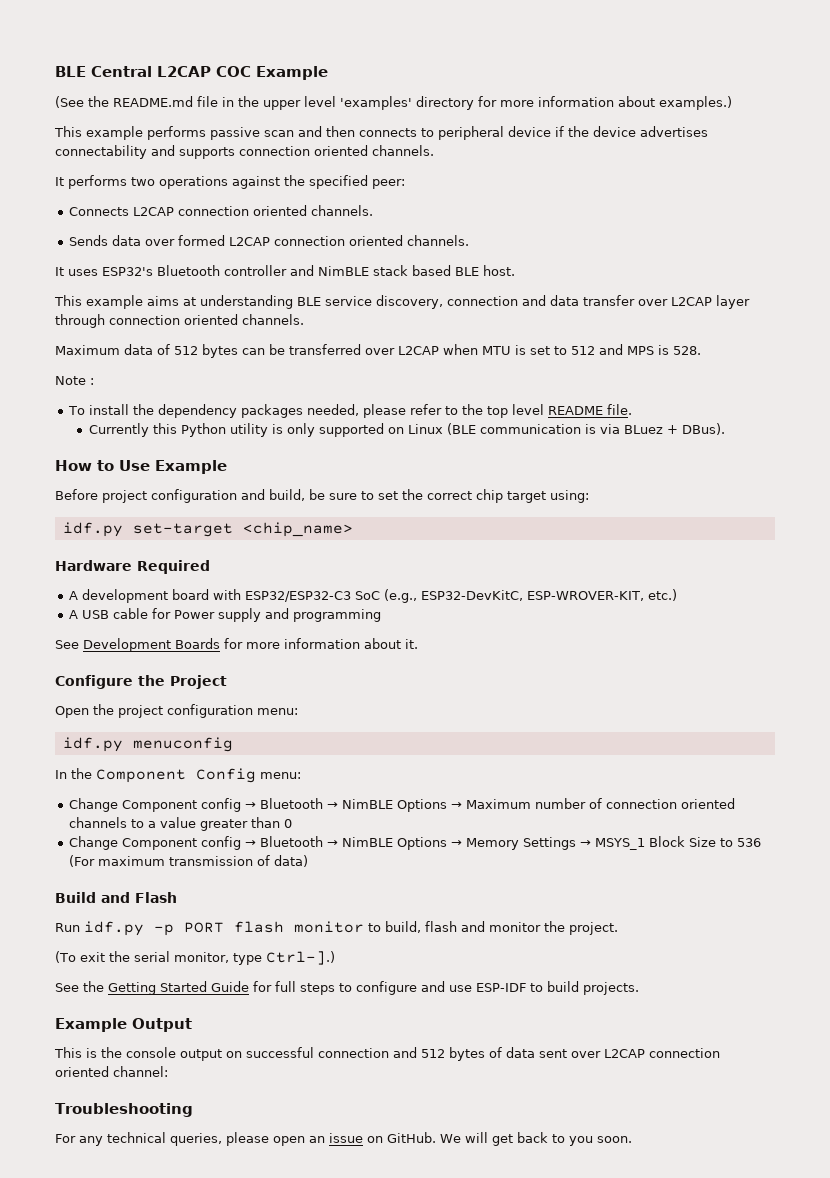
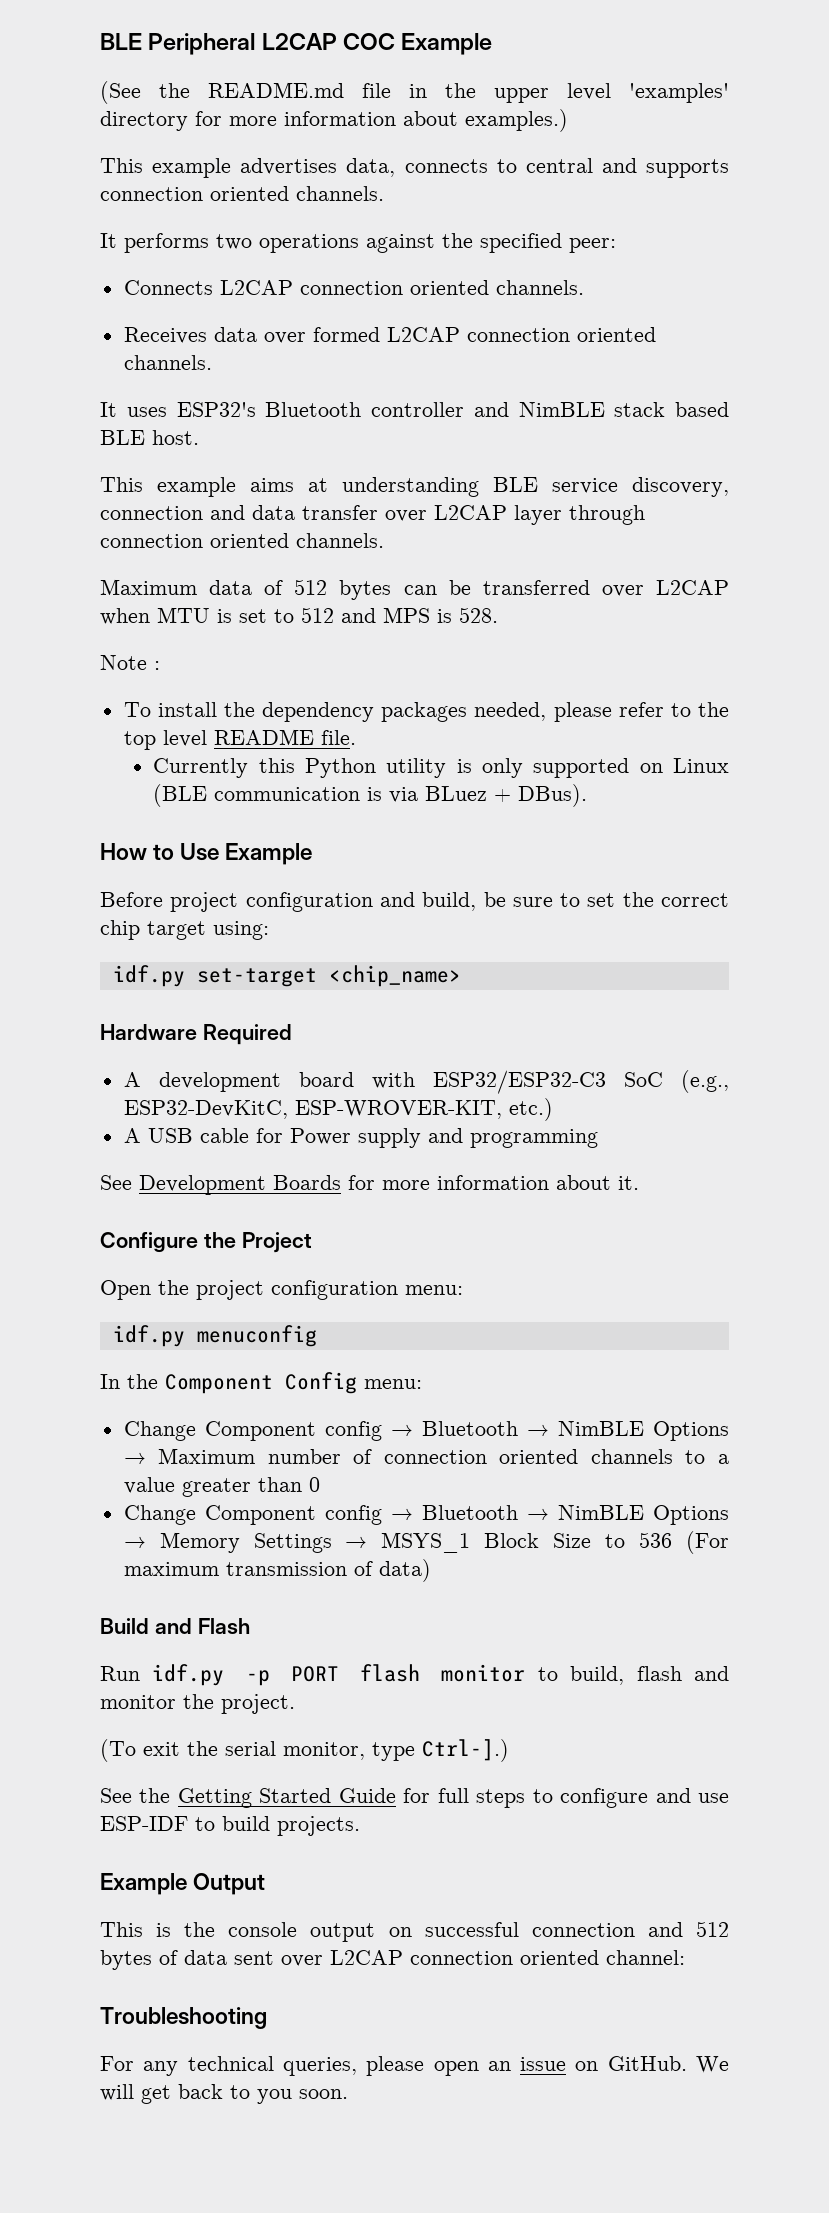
[55,66,152,77] BLE Central -> [100,33,256,55] BLE Peripheral
[147,126,708,140] [55,145,147,159] performs passive scan and then connects to peripheral device if the device advertises connectability -> [240,158,593,177] advertises data, connects to central
[69,235,109,246] Sends -> [123,327,207,344] Receives

